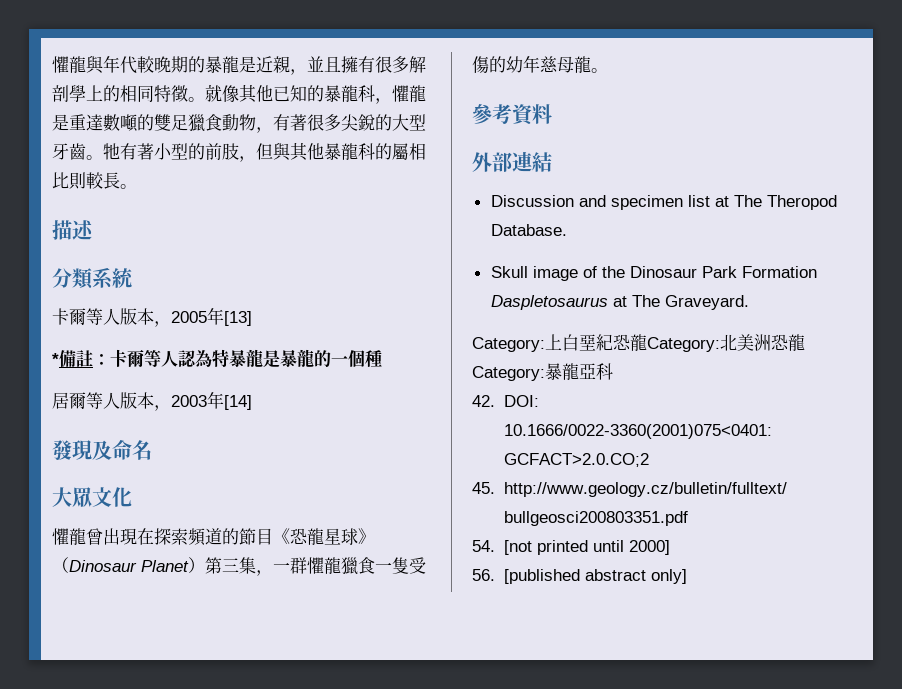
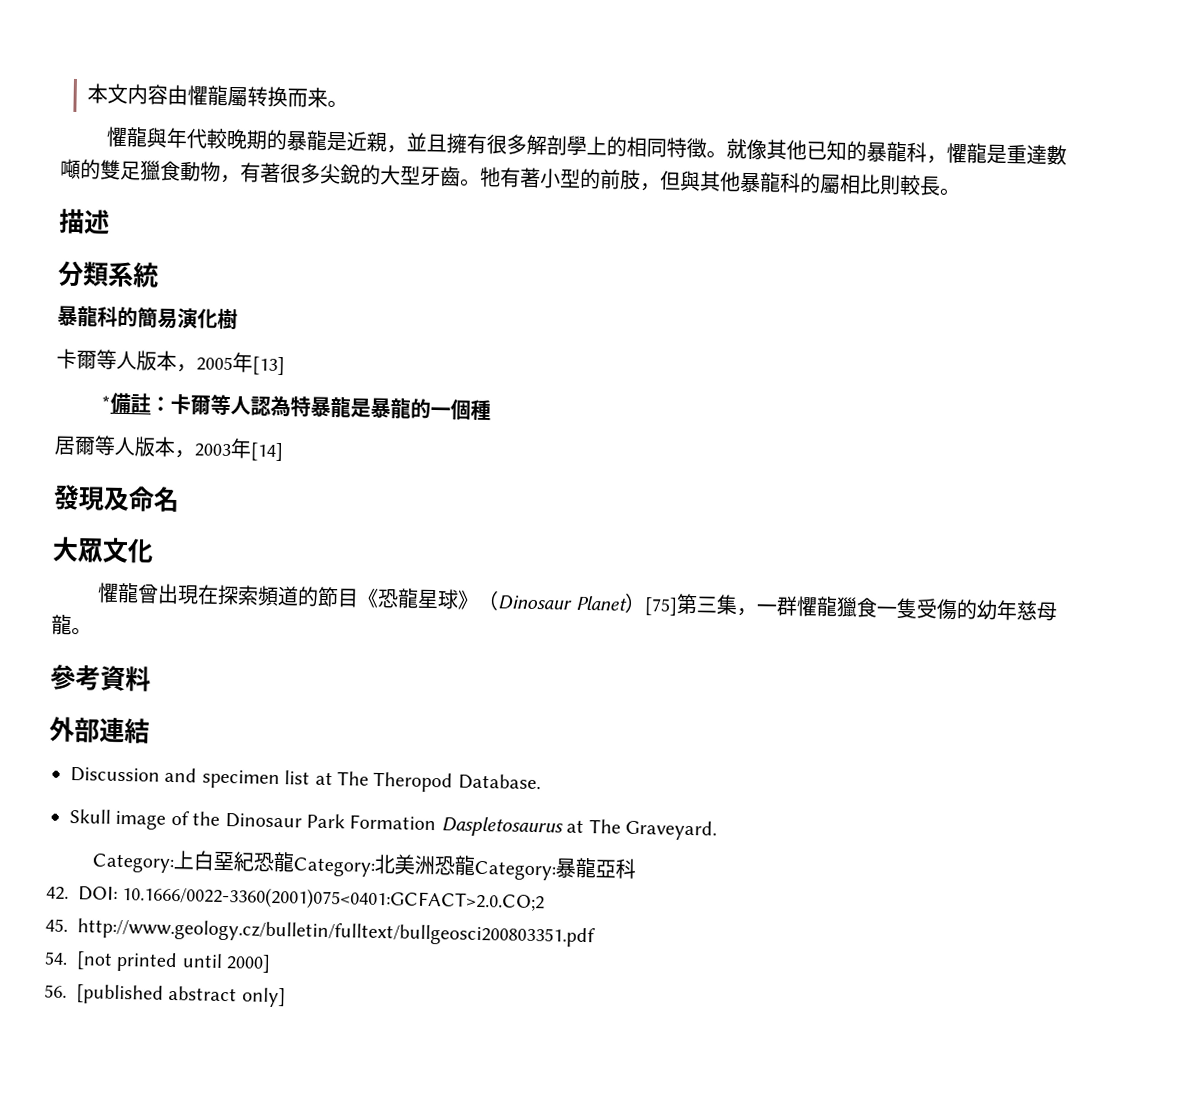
(52, 64) none -> [87,83,349,109] 本文内容由懼龍屬转换而来。 //
(133, 278) none -> [57,305,238,330] // 暴龍科的簡易演化樹
(205, 565) none -> [643,597,678,616] [75]

